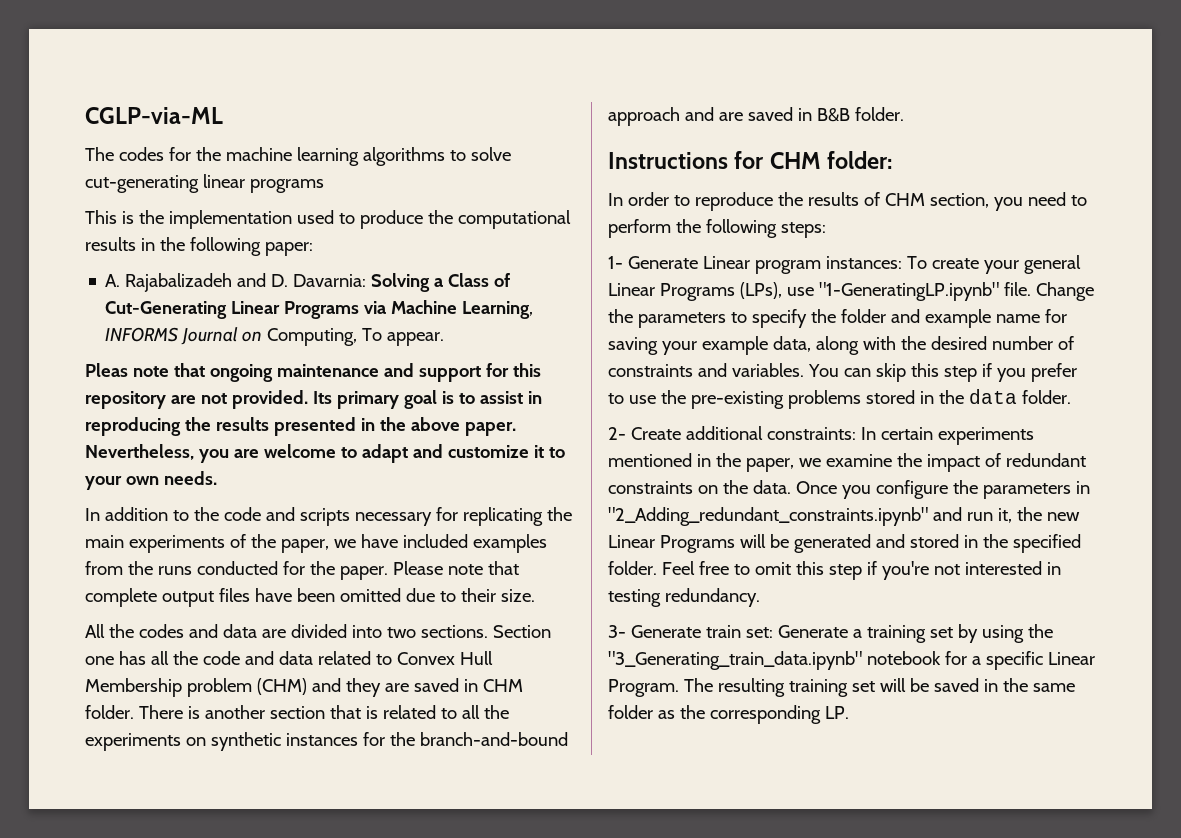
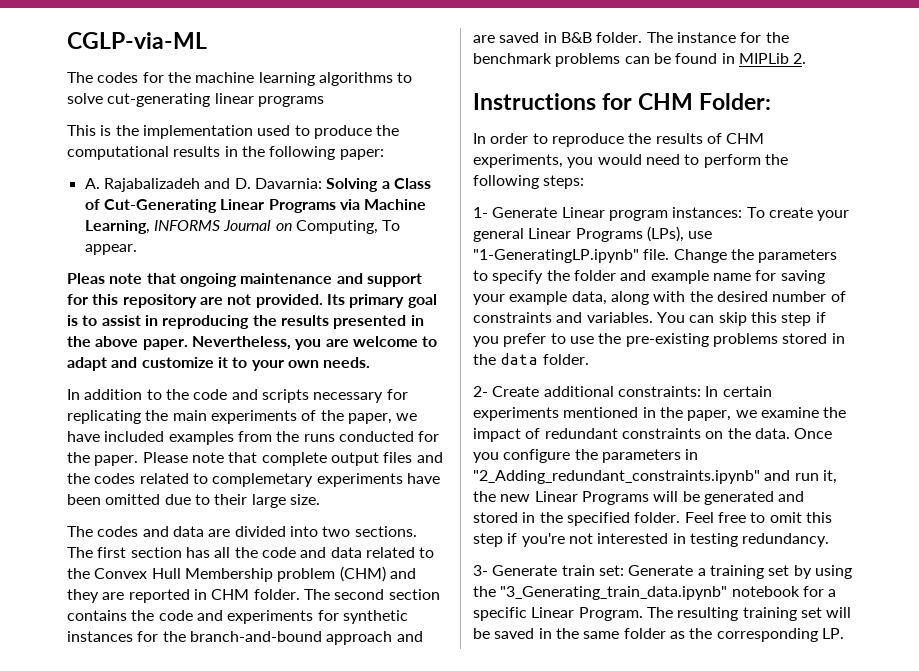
(250, 595) none -> [416,452,443,463] [67,473,403,487] and the codes related to complemetary experiments
(496, 595) none -> [251,494,286,508] large
[85,624,134,638] All the -> [67,526,93,537] The
[492,625,551,638] [85,656,114,665] Section one -> [67,547,182,558] The first section
(392, 659) none -> [67,568,90,579] the
[413,678,459,692] saved -> [128,589,190,603] reported
[138,705,509,719] [85,733,206,751] There is another section that is related to all the experiments on -> [303,589,440,600] [67,610,339,624] The second section contains the code and experiments for
(904, 114) none -> [646,32,789,43] [473,53,807,67] The instance for the benchmark problems can be found in MIPLib 2.
[827,151,893,169] folder: -> [699,93,772,110] Folder:
[929,193,1023,211] section, you -> [473,154,642,168] experiments, you would

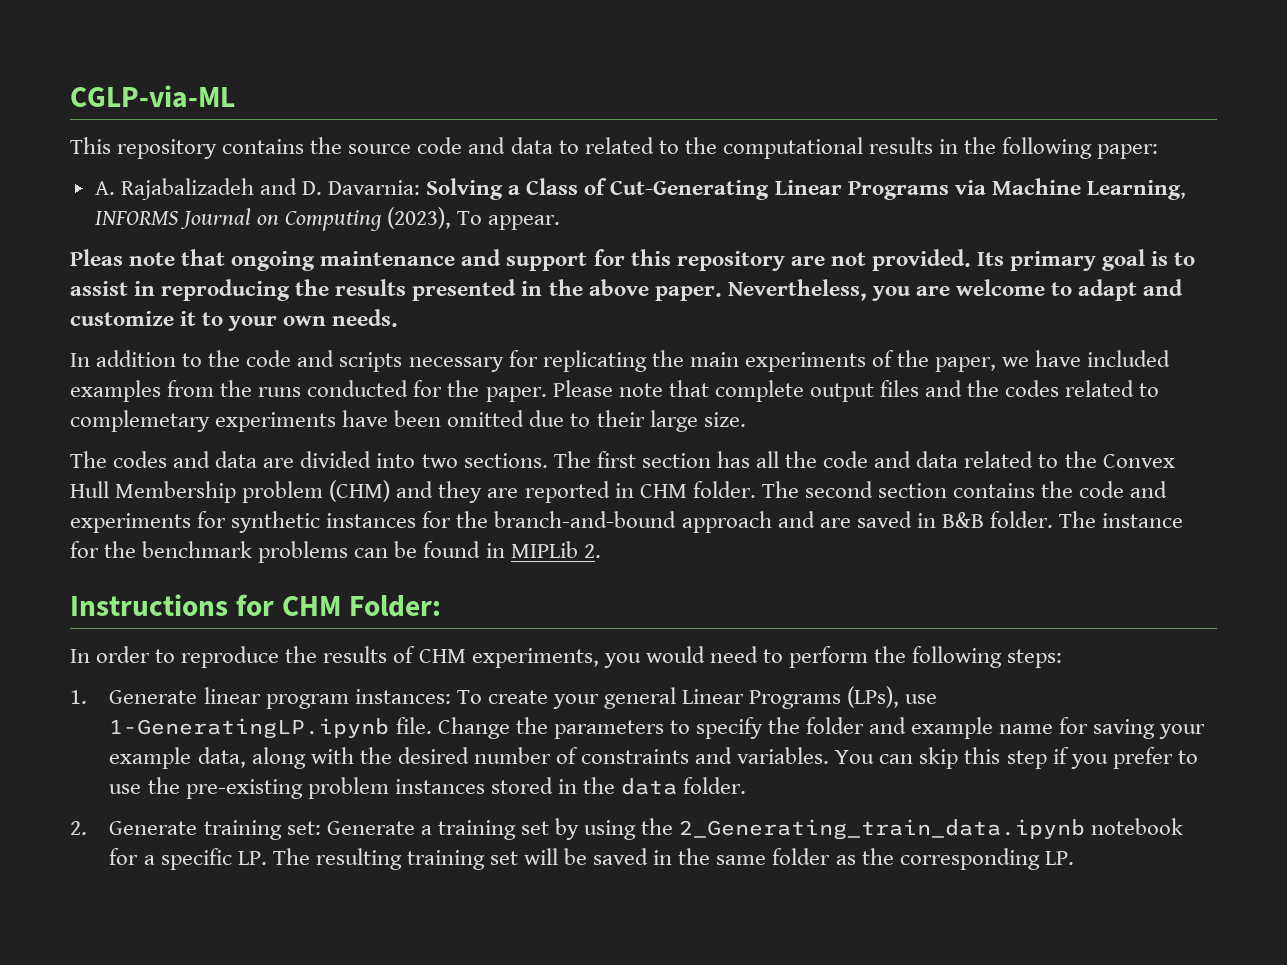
[67,72,413,86] [67,93,324,107] [67,125,372,139] The codes for the machine learning algorithms to solve cut-generating linear programs // This is the implementation used to produce -> [70,137,679,159] This repository contains the source code and data to related to
[295,220,378,234] Computing, -> [284,207,452,231] Computing (2023),
[473,207,605,218] 1- Generate Linear -> [70,687,261,704] 1. Generate linear
[473,249,639,263] "1-GeneratingLP.ipynb" -> [109,718,390,739] 1-GeneratingLP.ipynb
[712,333,778,347] problems -> [307,777,485,799] problem instances
[473,386,772,397] [473,407,847,421] [473,428,833,442] [473,449,699,463] [473,470,837,484] [473,491,805,505] [473,512,832,526] [473,533,830,547] [473,565,595,576] 2- Create additional constraints: In certain experiments mentioned in the paper, we examine the impact of redundant constraints on the data. Once you configure the parameters in "2_Adding_redundant_constraints.ipynb" and run it, the new Linear Programs will be generated and stored in the specified folder. Feel free to omit this step if you're not interested in testing redundancy. // 3- Generate train -> [70,820,282,840] 2. Generate training
[500,586,728,600] "3_Generating_train_data.ipynb" -> [679,819,1086,840] 2_Generating_train_data.ipynb
[531,607,643,621] Linear Program. -> [237,851,267,865] LP.

